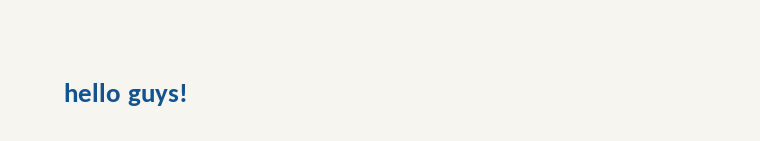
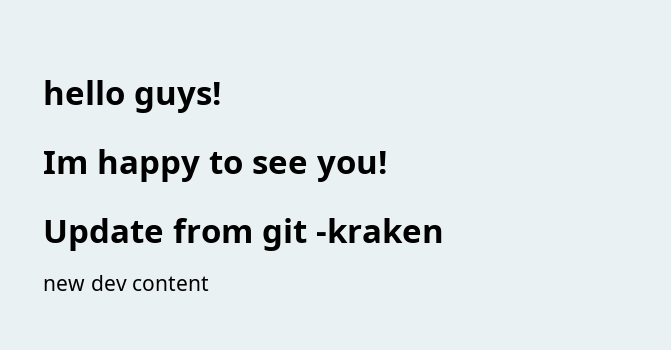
(189, 95) none -> [43,149,387,182] [43,218,444,251] [43,275,210,291] // Im happy to see you! // Update from git -kraken // new dev content

